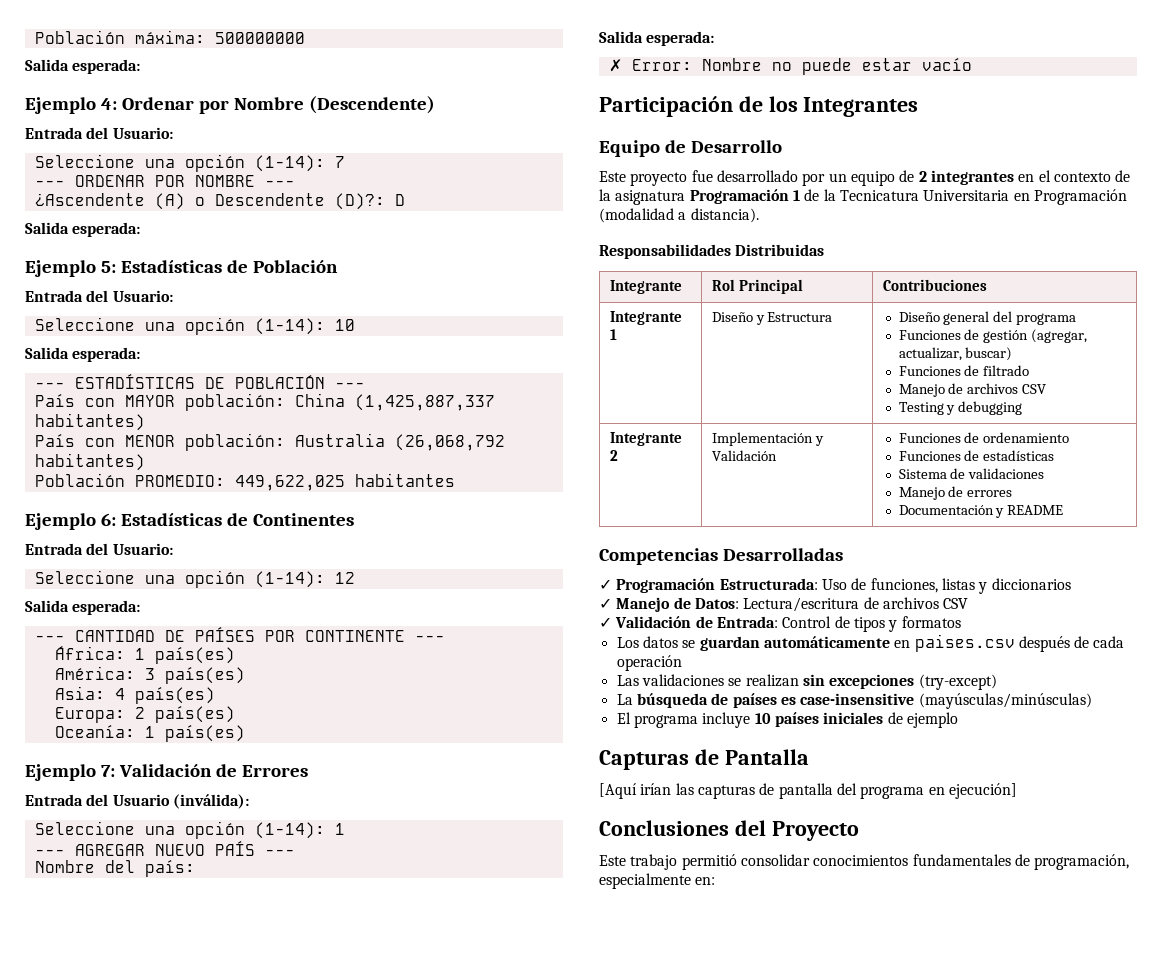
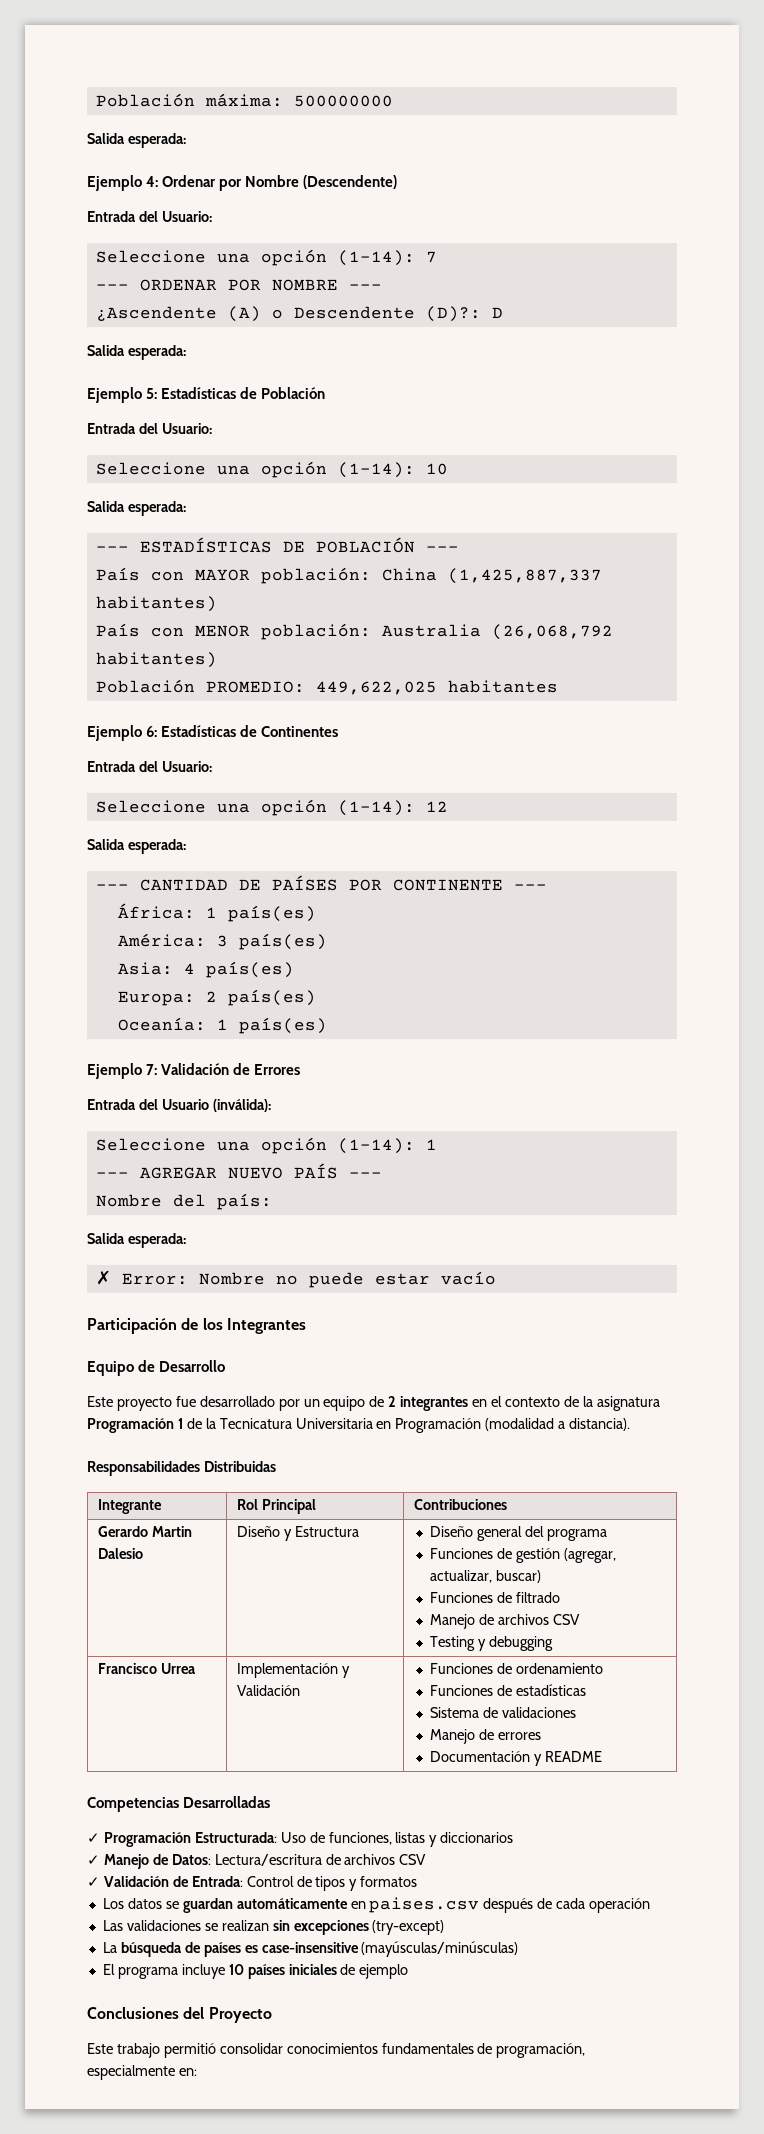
[609,311,682,325] [609,329,617,340] Integrante 1 -> [98,1526,193,1537] [98,1548,144,1559] Gerardo Martin Dalesio
[609,432,682,446] [609,450,618,461] Integrante 2 -> [98,1663,197,1674] Francisco Urrea
[599,749,809,770] [599,783,1017,799] // Capturas de Pantalla // [Aquí irían las capturas de pantalla del programa en ejecución] -> (409, 1971) none

